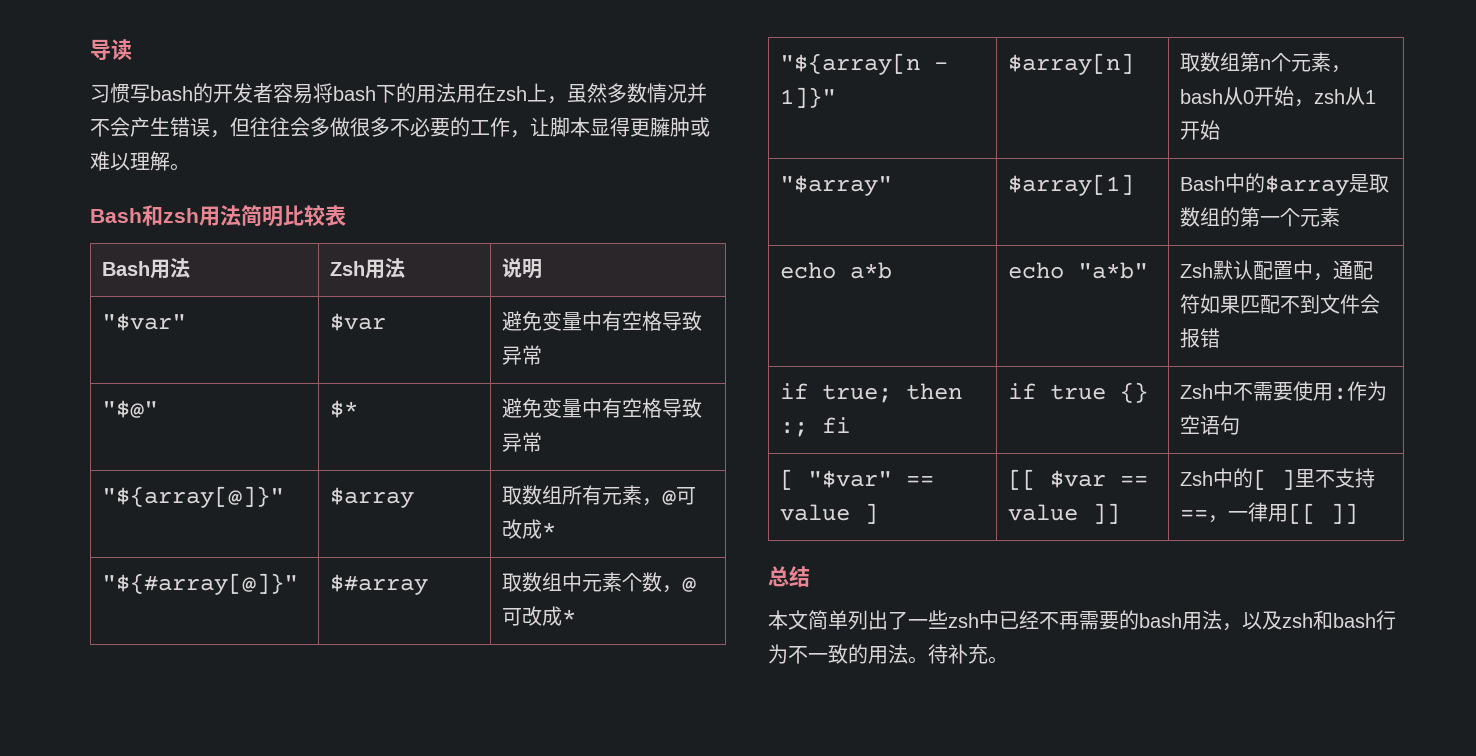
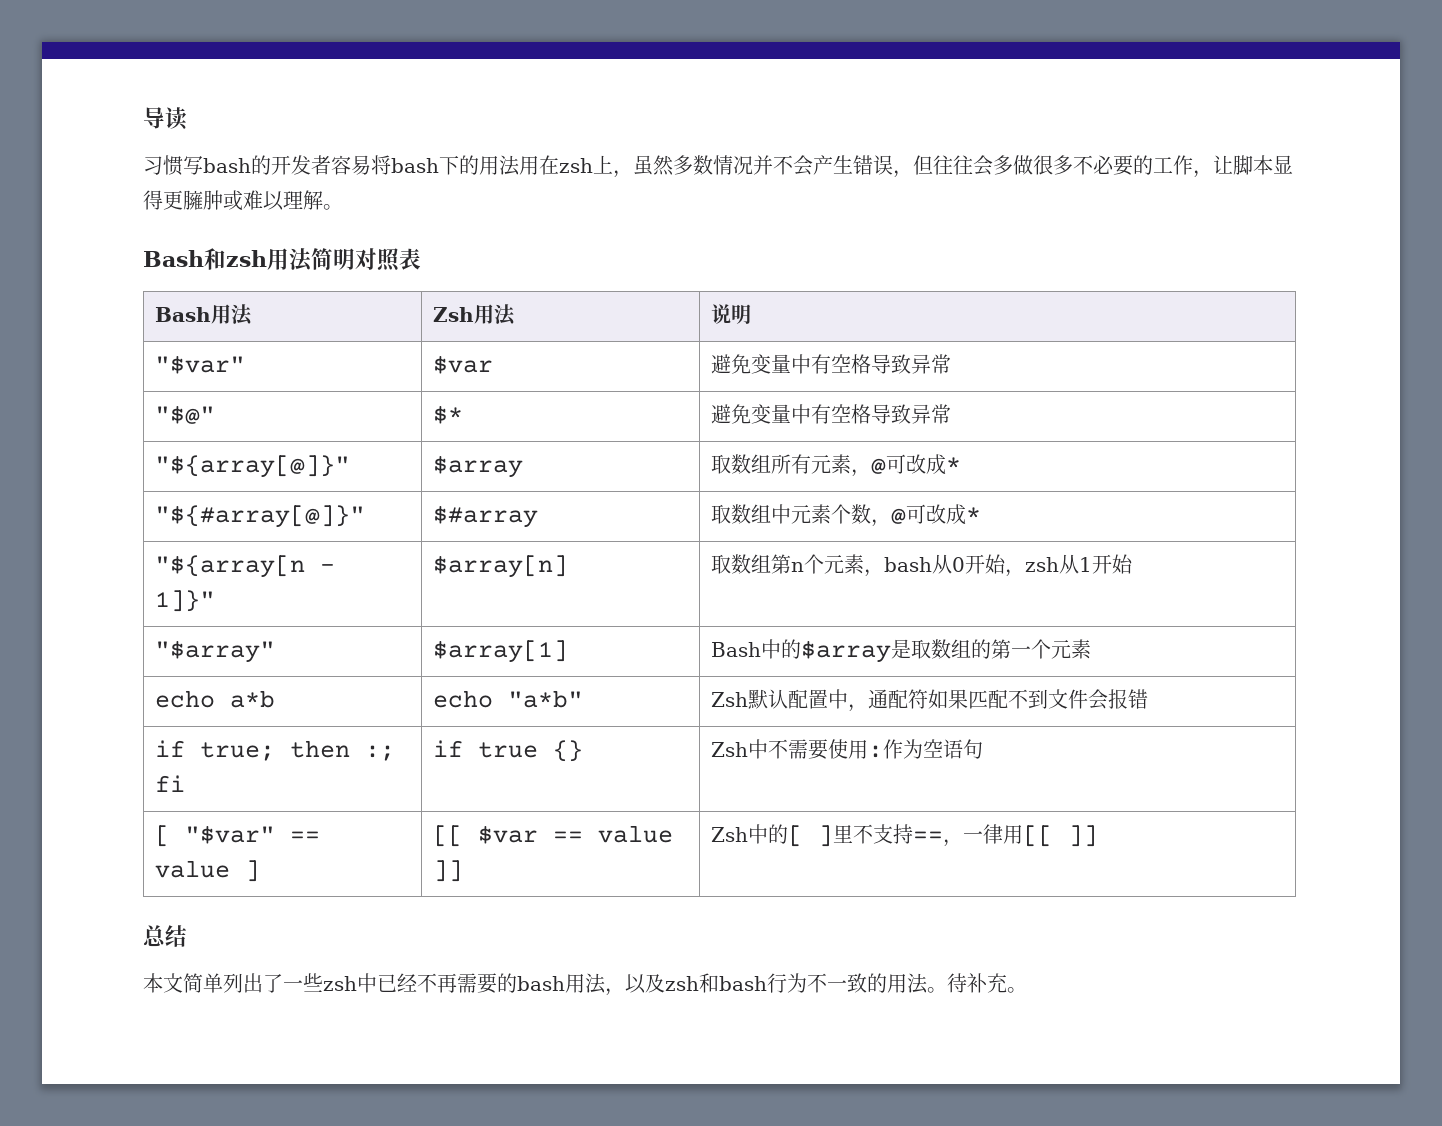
[283,204,325,226] 比较 -> [355,248,400,272] 对照

